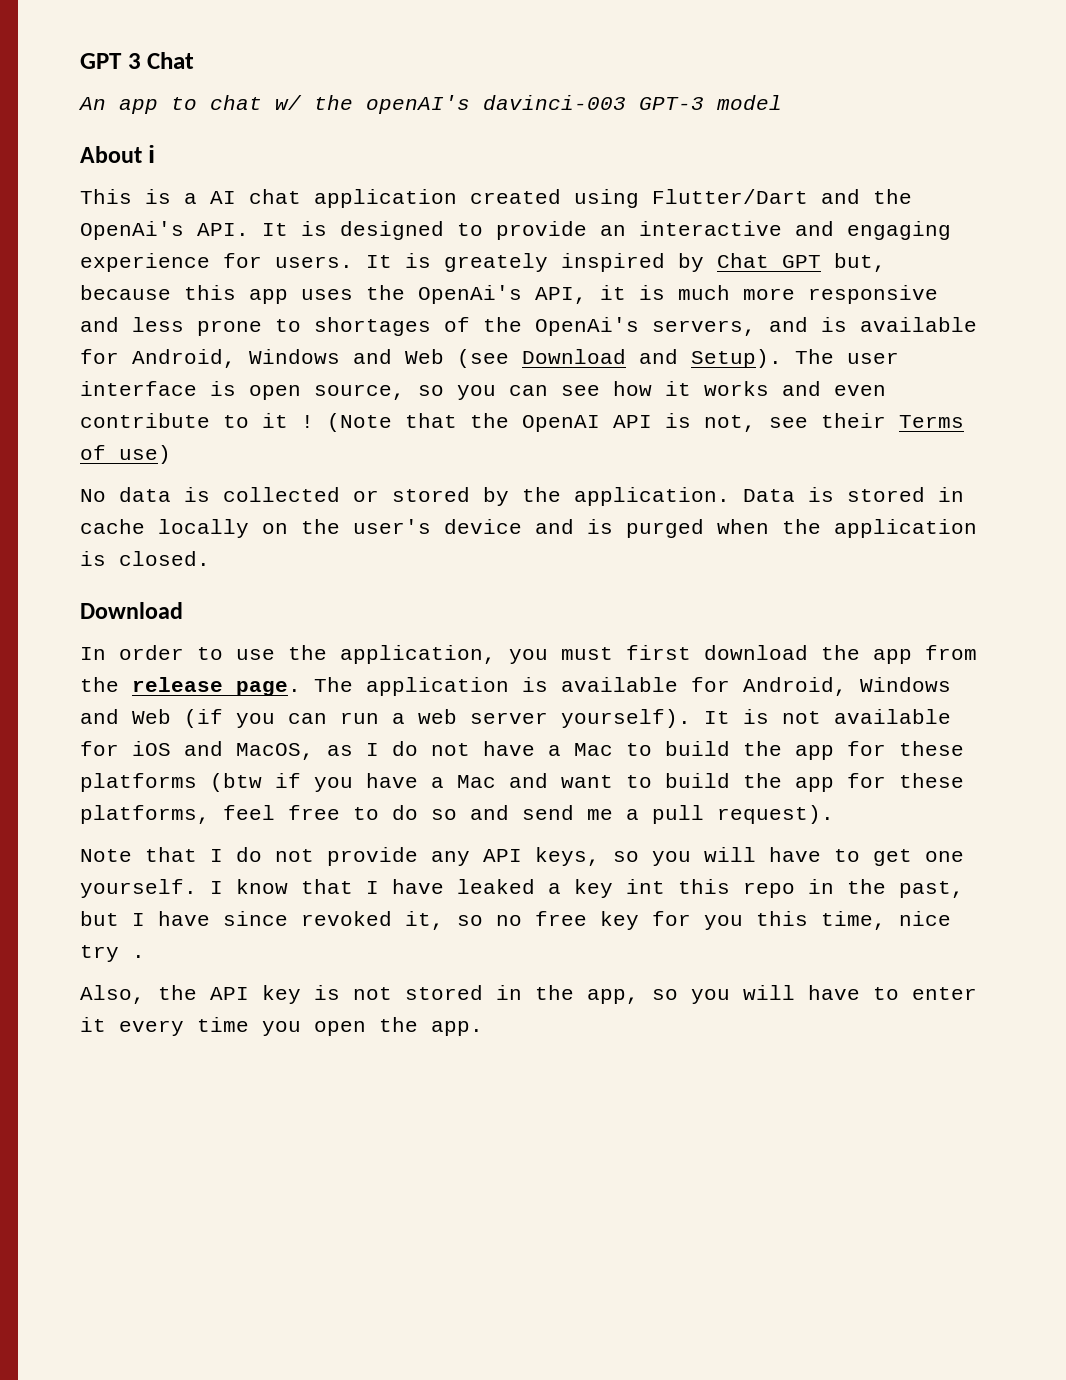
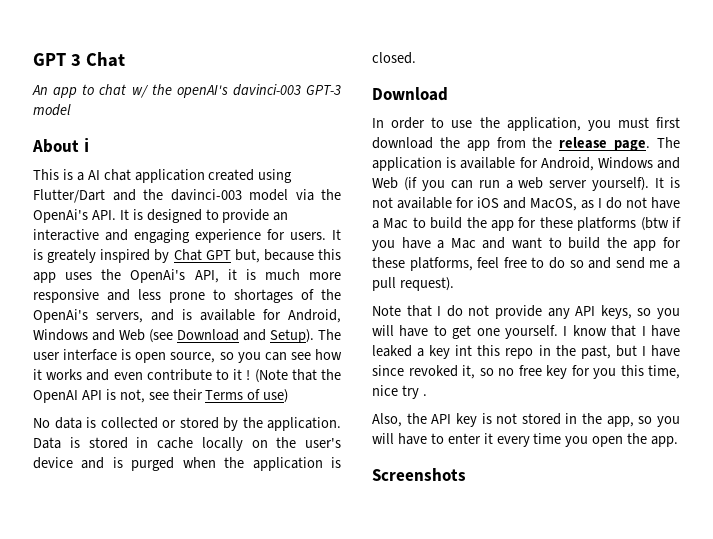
(912, 196) none -> [170,189,341,201] davinci-003 model via the
(483, 1028) none -> [372,468,466,481] // Screenshots

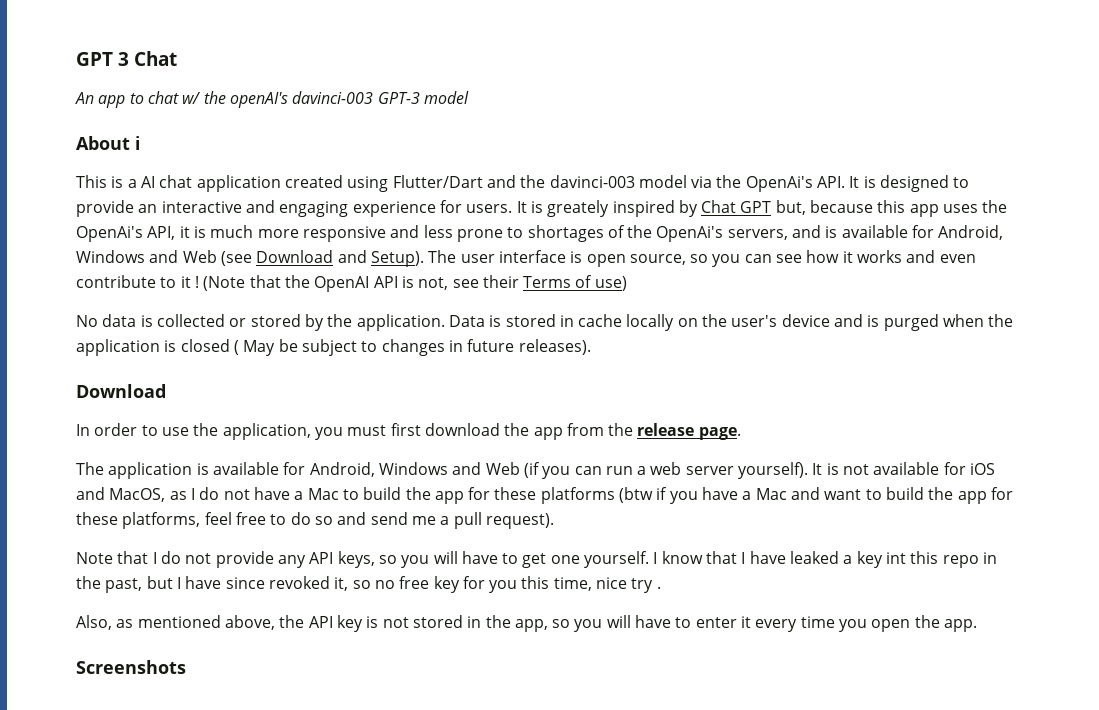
[372,52,416,64] closed. -> [180,339,591,356] closed ( May be subject to changes in future releases).
(651, 145) none -> (741, 433) //
(402, 420) none -> [116,615,275,630] as mentioned above,

